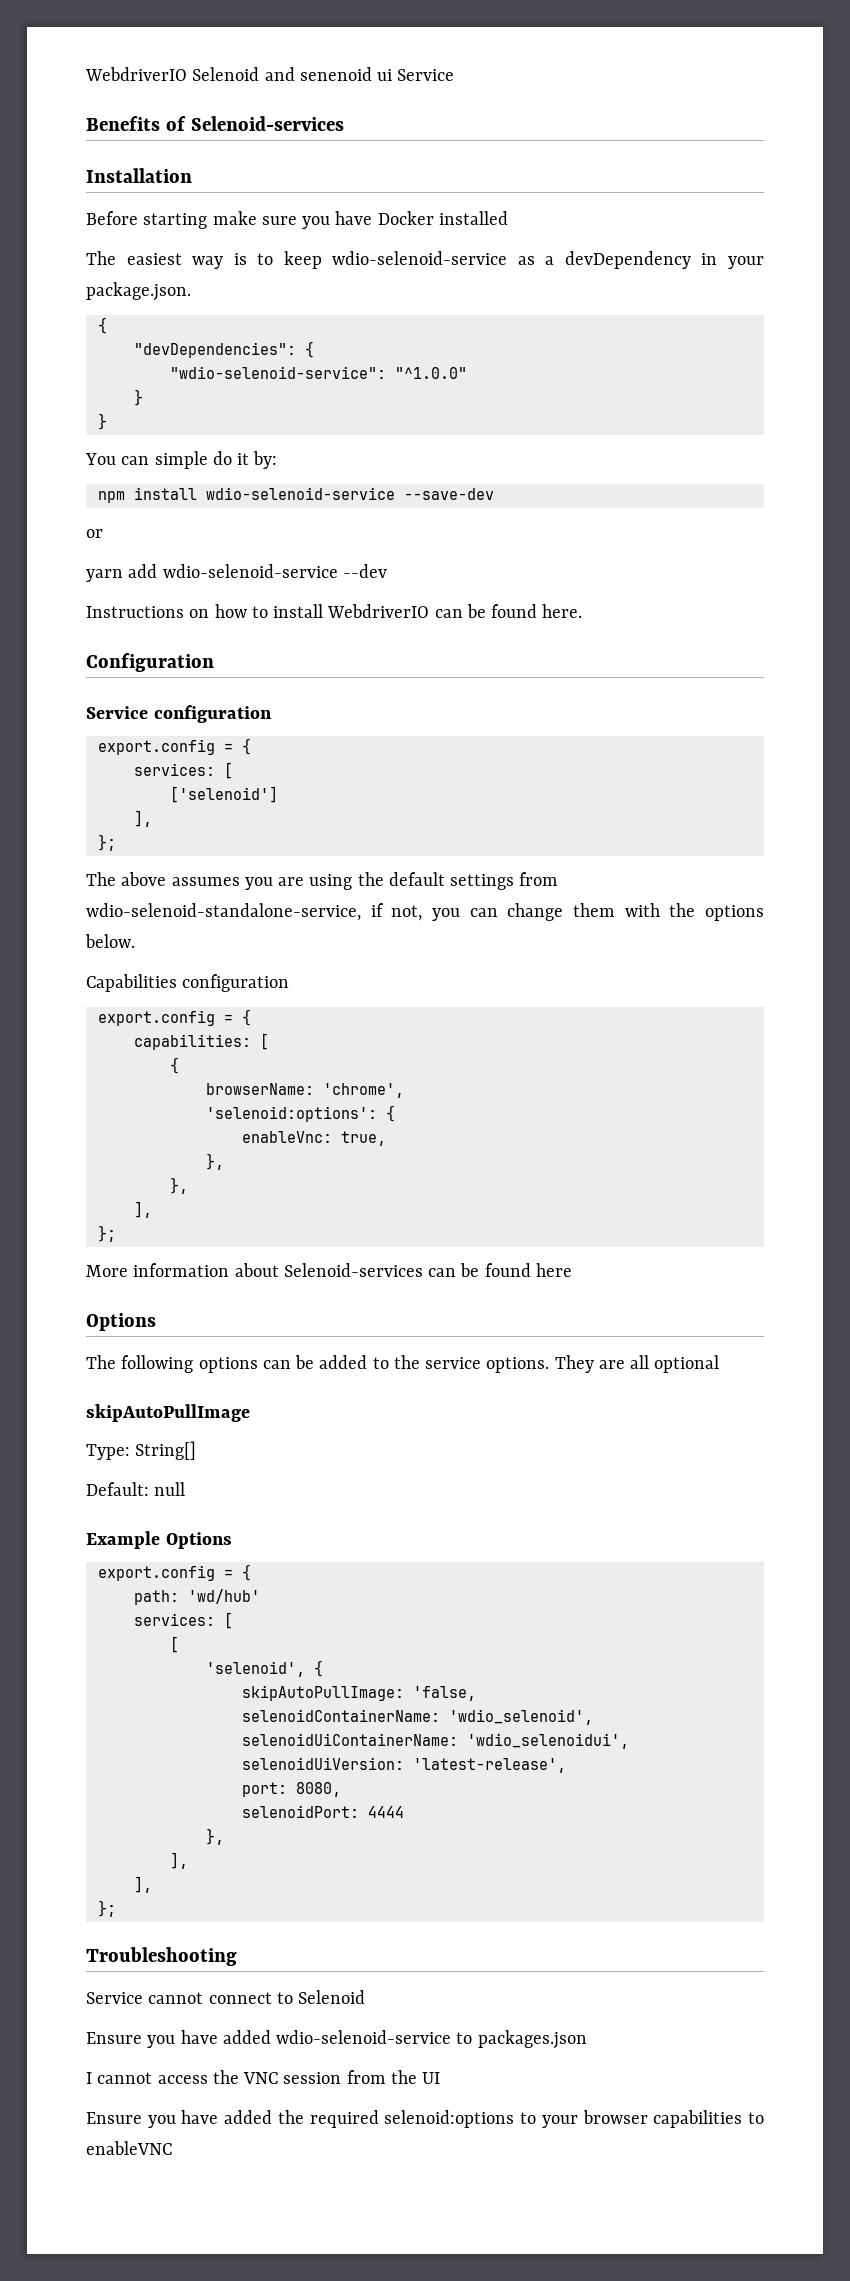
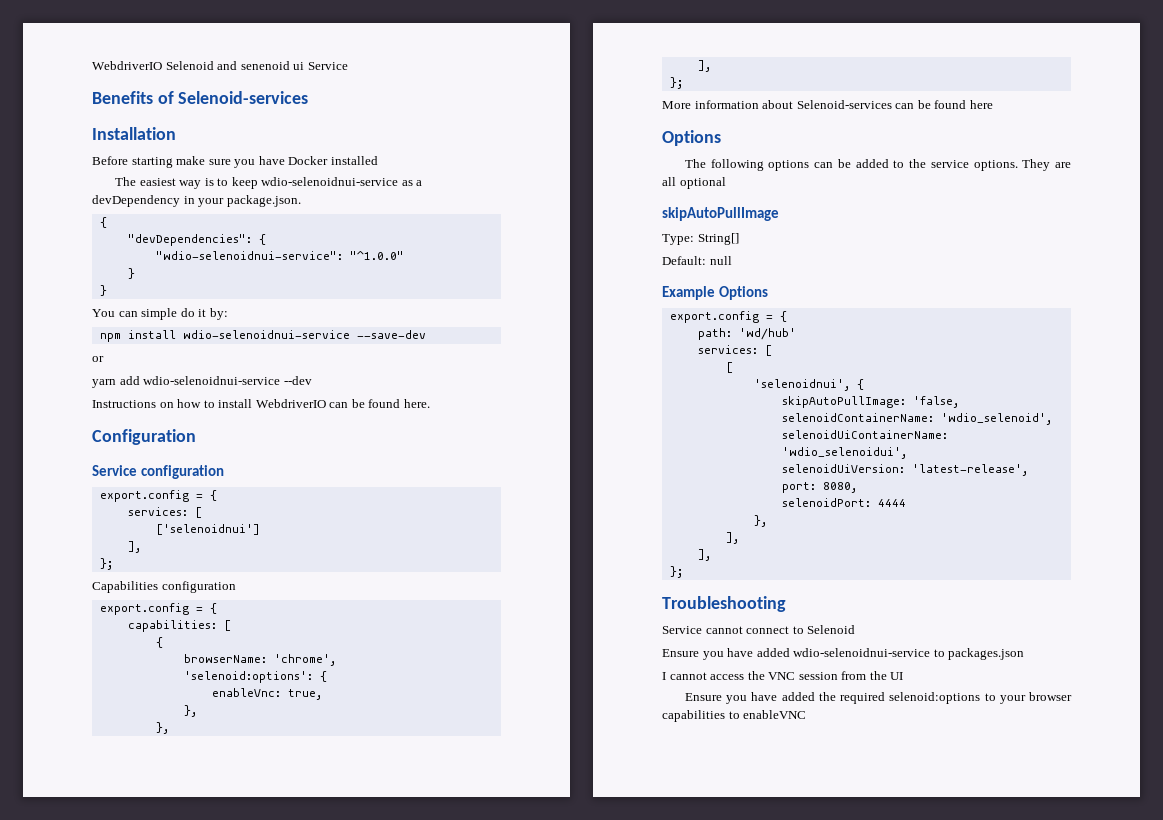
[332,251,508,265] wdio-selenoid-service -> [261,177,399,186] wdio-selenoidnui-service
[169,366,386,379] "wdio-selenoid-service": -> [155,251,343,260] "wdio-selenoidnui-service":
[205,487,395,500] wdio-selenoid-service -> [182,330,350,339] wdio-selenoidnui-service
[162,564,338,578] wdio-selenoid-service -> [143,376,281,385] wdio-selenoidnui-service
[169,786,278,803] [133,810,152,827] [97,834,116,851] [86,872,559,890] [86,903,764,921] [85,934,135,948] ['selenoid'] // ], // }; // The above assumes you are using the default settings from wdio-selenoid-standalone-service, if not, you can change them with the options below. -> [155,524,260,535] [127,541,141,553] [99,558,113,570] ['selenoidnui'] // ], // };
[205,1661,305,1677] 'selenoid', -> [753,379,850,391] 'selenoidnui',
[276,2030,452,2044] wdio-selenoid-service -> [793,648,931,657] wdio-selenoidnui-service

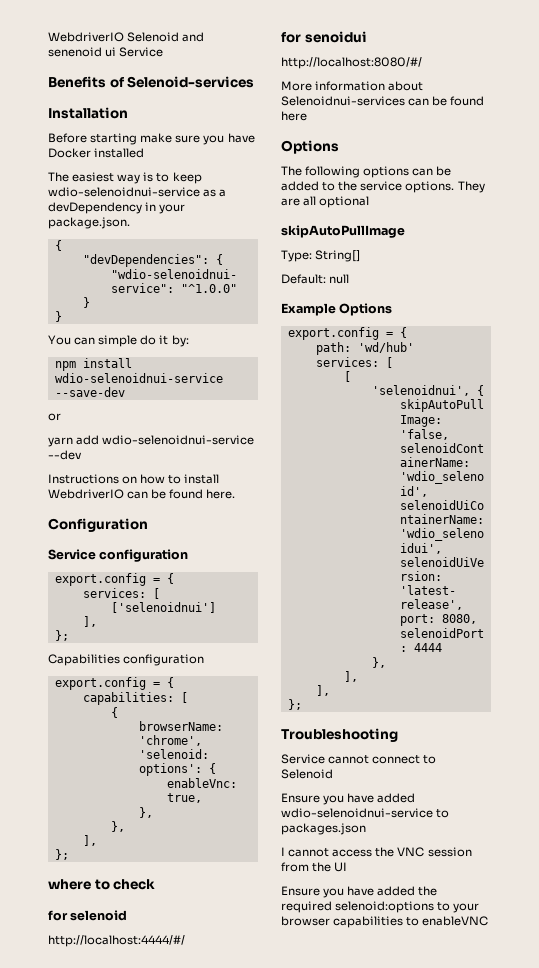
(683, 83) none -> [48,879,156,890] [48,910,128,921] [48,935,185,947] [281,31,367,43] [281,57,422,69] // where to check // for selenoid // http://localhost:4444/#/ // for senoidui // http://localhost:8080/#/
[796,100,892,109] Selenoid-services -> [281,96,405,106] Selenoidnui-services

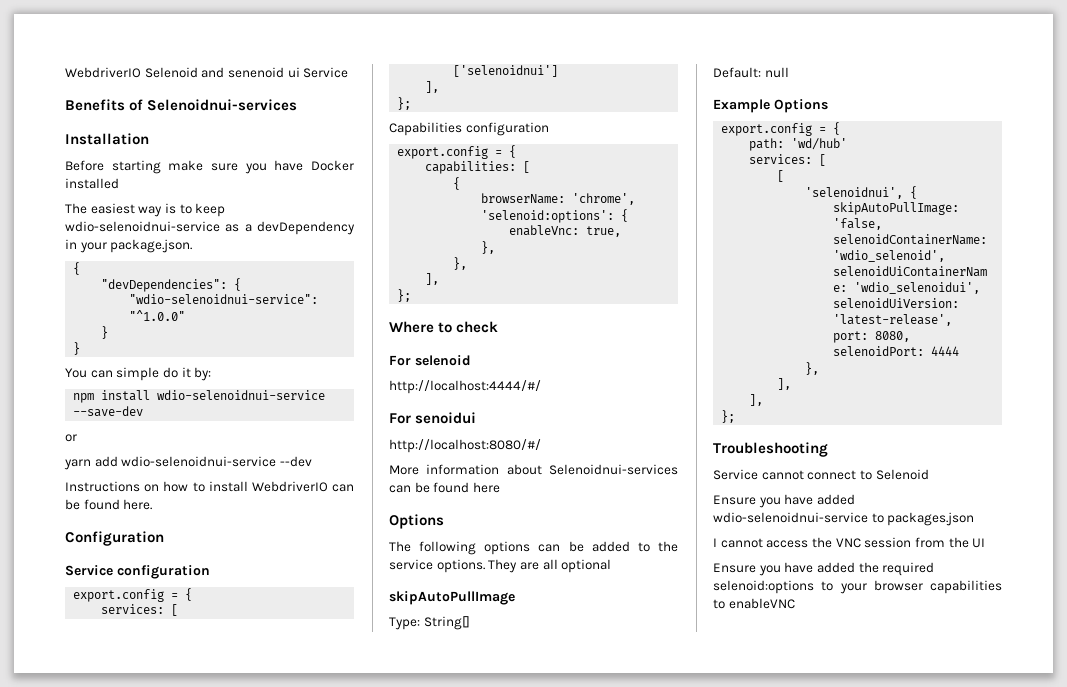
[127,76,255,88] Selenoid-services -> [147,99,298,111] Selenoidnui-services
[48,879,91,890] where -> [389,321,434,333] Where
[48,910,68,921] for -> [389,355,411,366] For
[281,32,301,43] for -> [389,413,411,424] For

